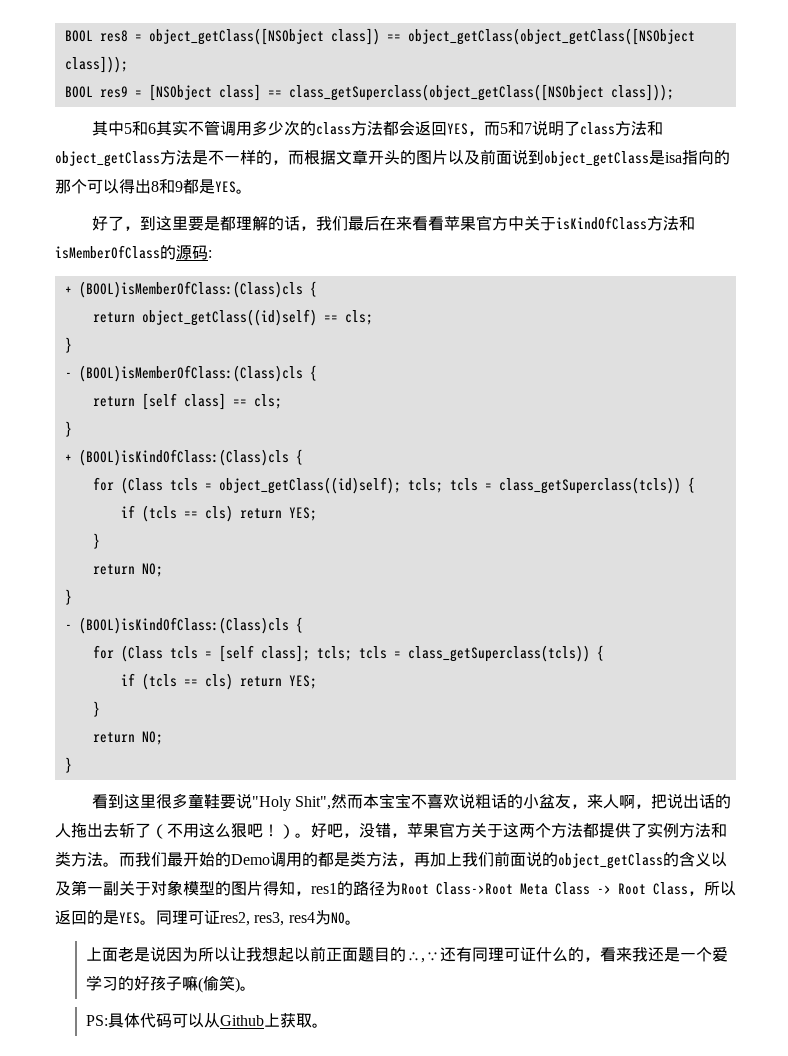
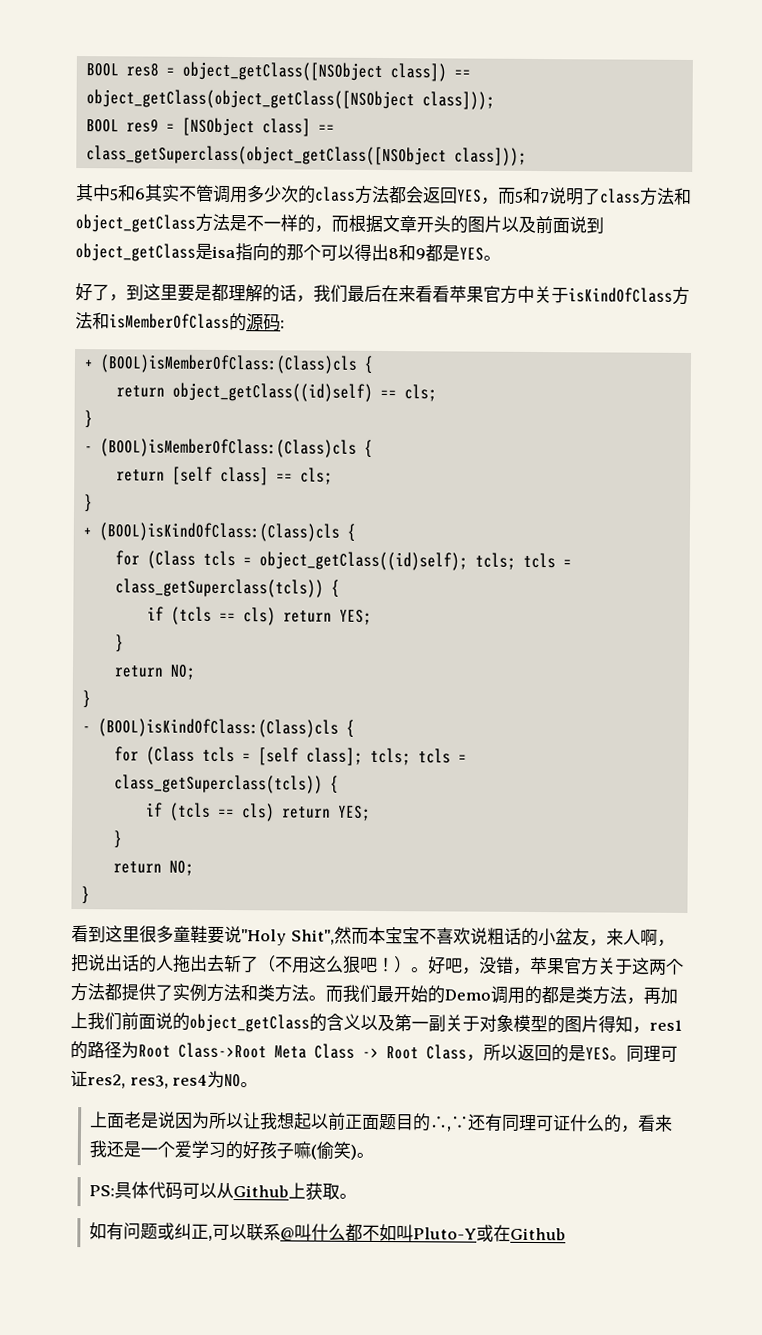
(329, 1025) none -> [89,1222,567,1242] // 如有问题或纠正,可以联系@叫什么都不如叫Pluto-Y或在Github

